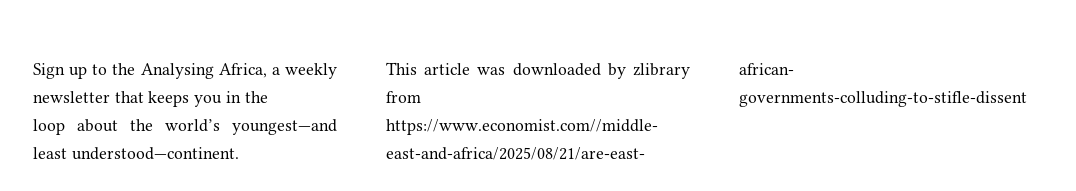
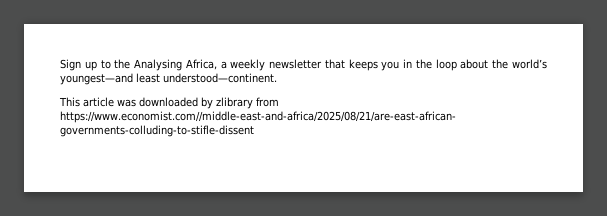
(268, 97) // -> (432, 64) none

